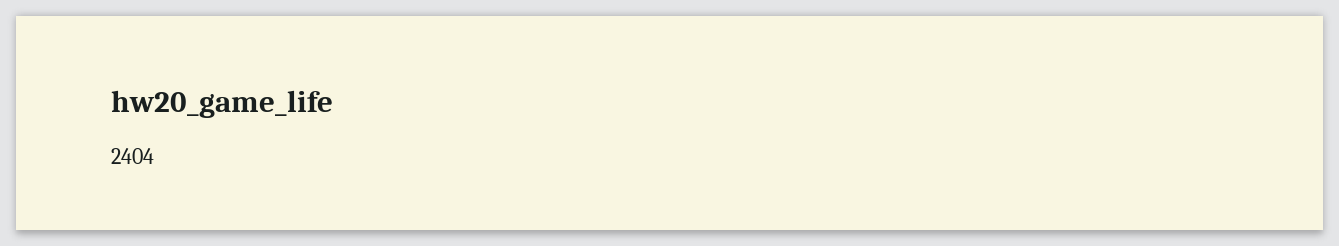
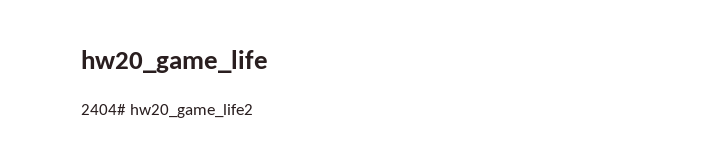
[111,148,154,164] 2404 -> [81,104,253,118] 2404# hw20_game_life2

